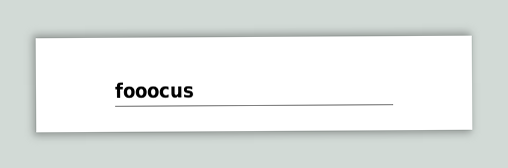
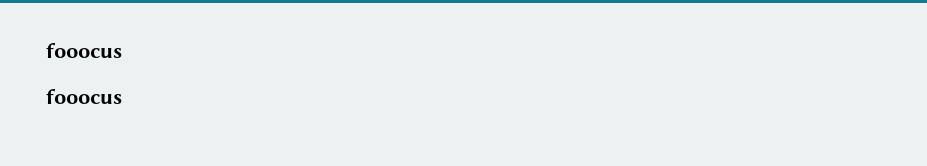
[114,81,195,99] fooocus -> [46,43,122,58] [46,89,122,104] fooocus // fooocus

